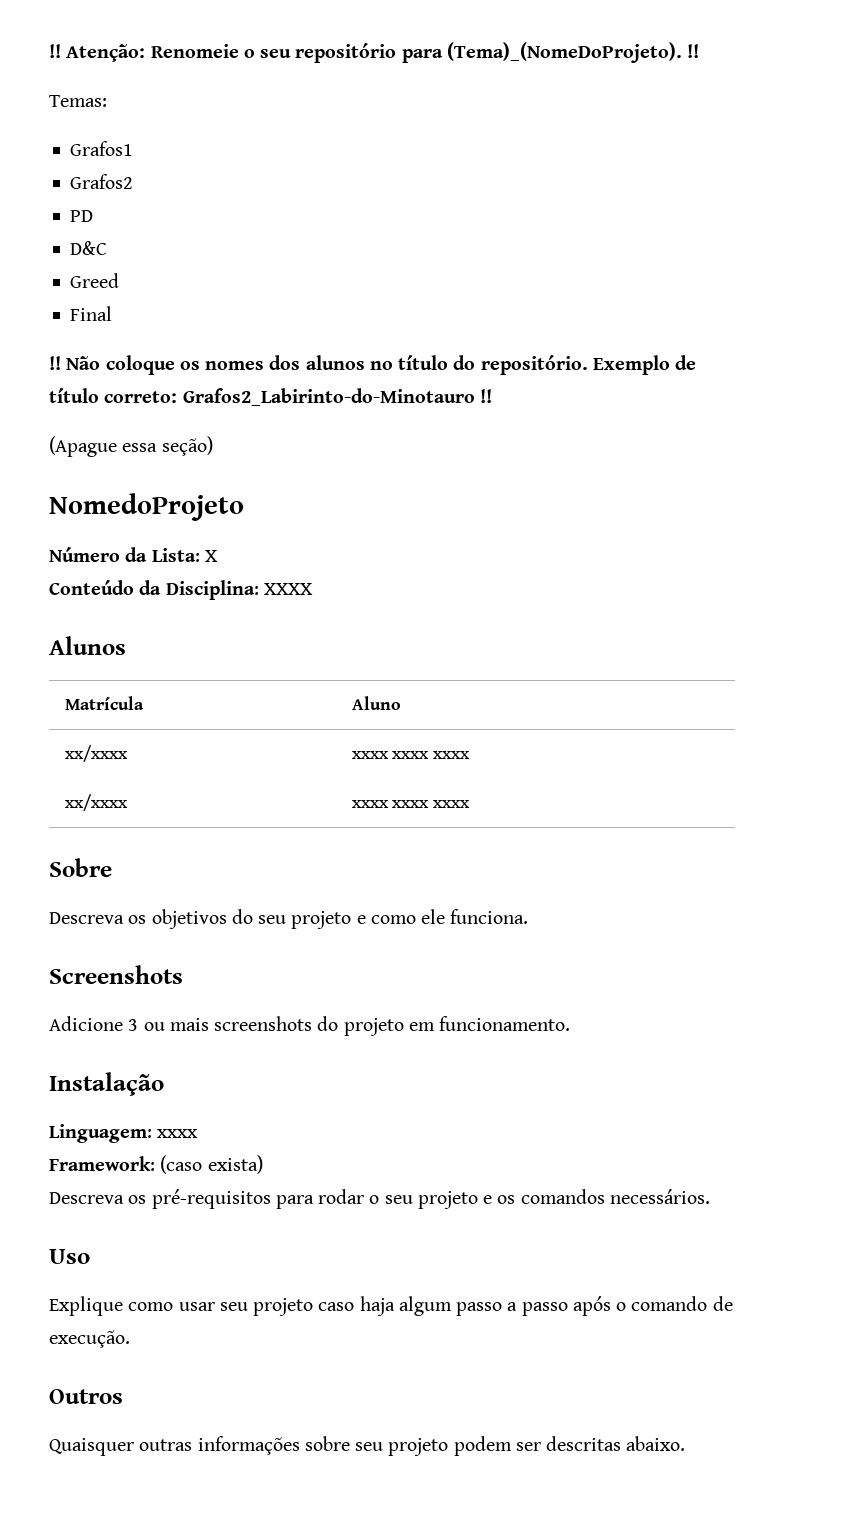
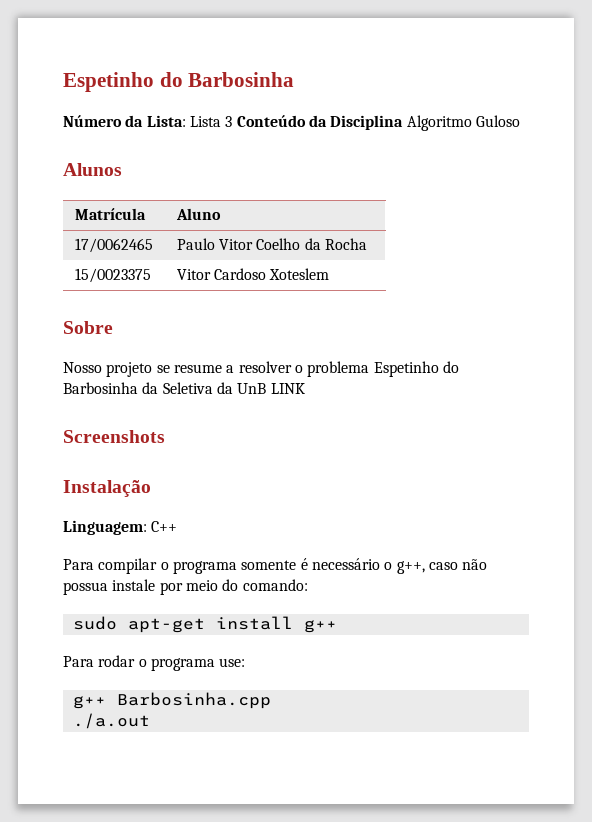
[49,42,700,63] [49,95,107,107] [70,141,134,156] [70,174,134,189] [70,210,94,222] [70,241,108,255] [70,273,120,288] [70,306,113,321] [49,355,697,375] [49,388,492,406] [49,436,213,457] [49,493,244,521] [49,547,218,562] [49,580,313,600] [49,636,126,655] [64,696,144,710] [351,696,401,710] [64,745,128,762] [351,751,471,759] [64,794,128,811] [351,800,471,808] [49,858,112,877] [49,909,529,929] [49,965,183,984] [49,1016,571,1036] [49,1072,164,1096] [49,1124,199,1143] [49,1155,263,1174] [49,1189,710,1209] [49,1249,90,1264] [49,1296,733,1316] [49,1330,130,1348] [49,1389,123,1404] [49,1436,686,1456] !! Atenção: Renomeie o seu repositório para (Tema)_(NomeDoProjeto). !! // Temas: // Grafos1 // Grafos2 // PD // D&C // Greed // Final // !! Não coloque os nomes dos alunos no título do repositório. Exemplo de título correto: Grafos2_Labirinto-do-Minotauro !! // (Apague essa seção) // NomedoProjeto // Número da Lista: X // Conteúdo da Disciplina: XXXX // Alunos // Matrícula | Aluno // xx/xxxx | xxxx xxxx xxxx // xx/xxxx | xxxx xxxx xxxx // Sobre // Descreva os objetivos do seu projeto e como ele funciona. // Screenshots // Adicione 3 ou mais screenshots do projeto em funcionamento. // Instalação // Linguagem: xxxx // Framework: (caso exista) // Descreva os pré-requisitos para rodar o seu projeto e os comandos necessários. // Uso // Explique como usar seu projeto caso haja algum passo a passo após o comando de execução. // Outros // Quaisquer outras informações sobre seu projeto podem ser descritas abaixo. -> [63,72,295,92] [63,115,520,131] [63,163,122,176] [74,208,146,220] [175,208,221,220] [74,238,153,253] [176,238,368,250] [74,268,151,283] [176,268,330,280] [63,321,113,334] [63,361,459,377] [63,382,305,394] [63,430,165,443] [63,480,151,497] [63,520,178,535] [63,558,488,574] [63,579,308,595] [72,616,337,633] [63,655,246,671] [72,692,271,709] [72,713,150,729] Espetinho do Barbosinha // Número da Lista: Lista 3 Conteúdo da Disciplina Algoritmo Guloso // Alunos // Matrícula | Aluno // 17/0062465 | Paulo Vitor Coelho da Rocha // 15/0023375 | Vitor Cardoso Xoteslem // Sobre // Nosso projeto se resume a resolver o problema Espetinho do Barbosinha da Seletiva da UnB LINK // Screenshots // Instalação // Linguagem: C++ // Para compilar o programa somente é necessário o g++, caso não possua instale por meio do comando: // sudo apt-get install g++ // Para rodar o programa use: // g++ Barbosinha.cpp // ./a.out

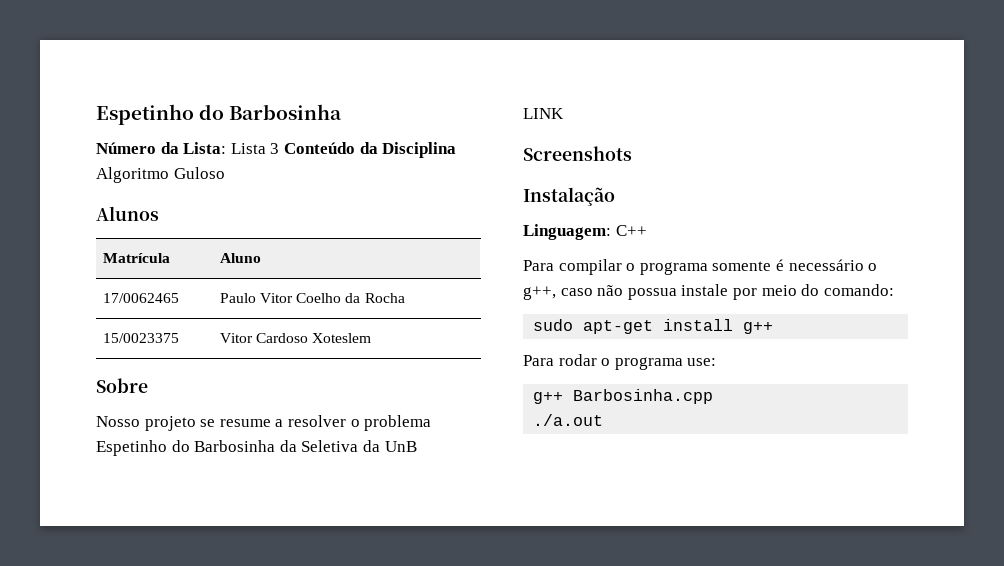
(267, 388) none -> (417, 446) //

